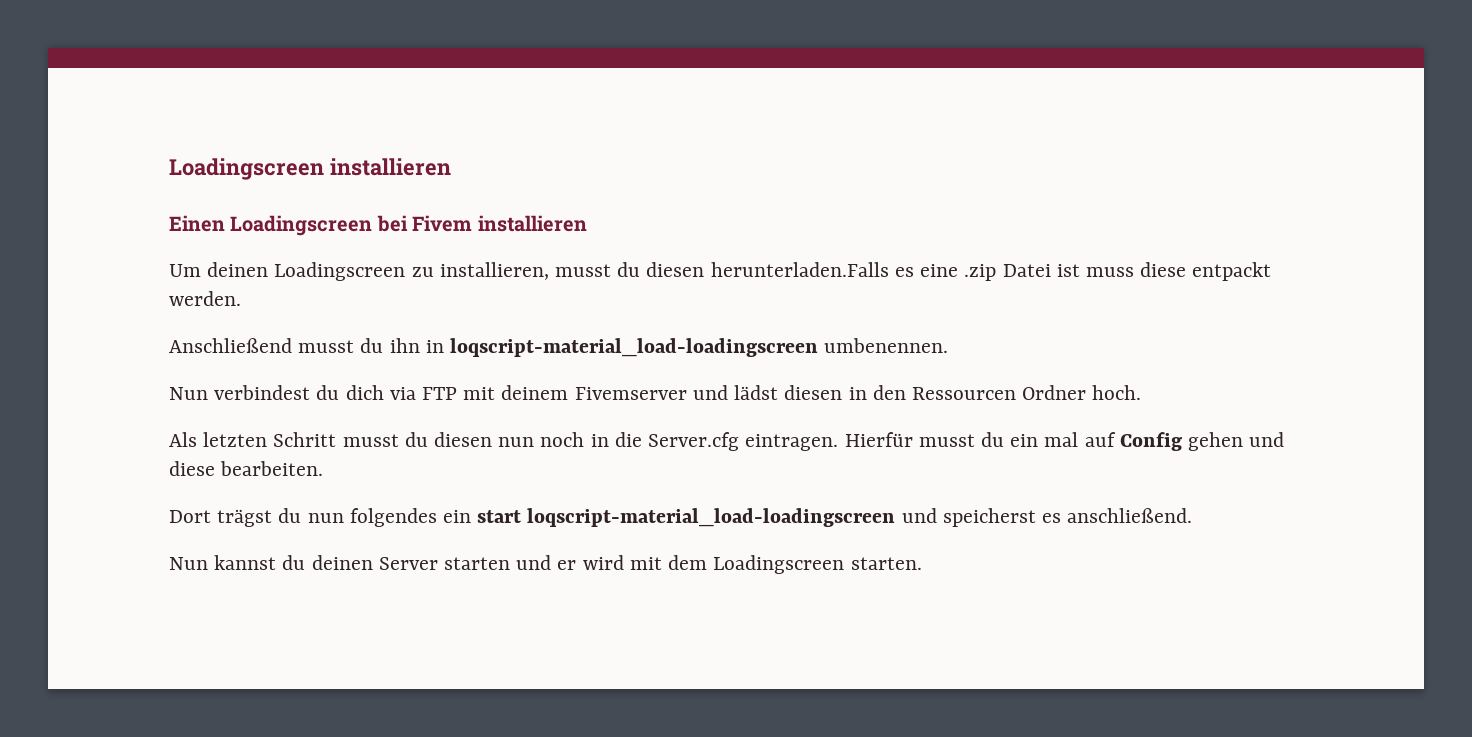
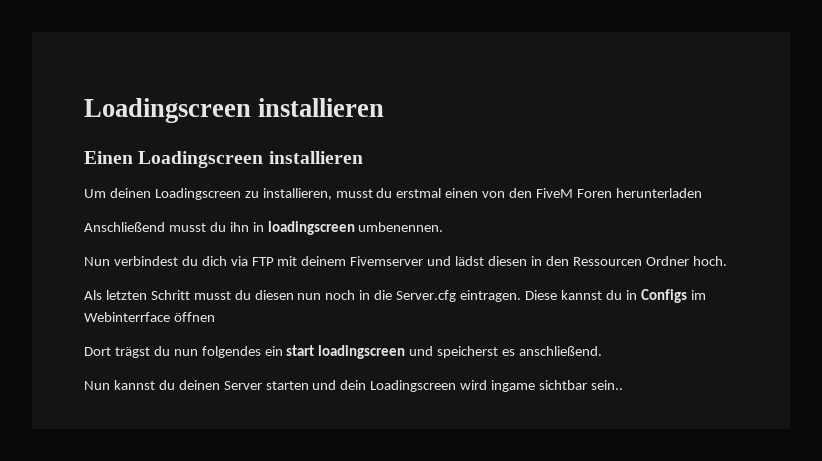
[376,215,473,232] bei Fivem -> (264, 159) none
[646,262,1272,281] [169,291,241,306] diesen herunterladen.Falls es eine .zip Datei ist muss diese entpackt werden. -> [396,188,702,198] erstmal einen von den FiveM Foren herunterladen
[450,338,819,357] loqscript-material_load-loadingscreen -> [267,221,355,235] loadingscreen
[844,432,1285,451] [169,461,324,476] Hierfür musst du ein mal auf Config gehen und diese bearbeiten. -> [524,289,706,303] [84,312,215,322] Diese kannst du in Configs im Webinterrface öffnen
[527,508,896,527] loqscript-material_load-loadingscreen -> [318,345,406,359] loadingscreen
[557,555,922,574] er wird mit dem Loadingscreen starten. -> [340,380,623,392] dein Loadingscreen wird ingame sichtbar sein..

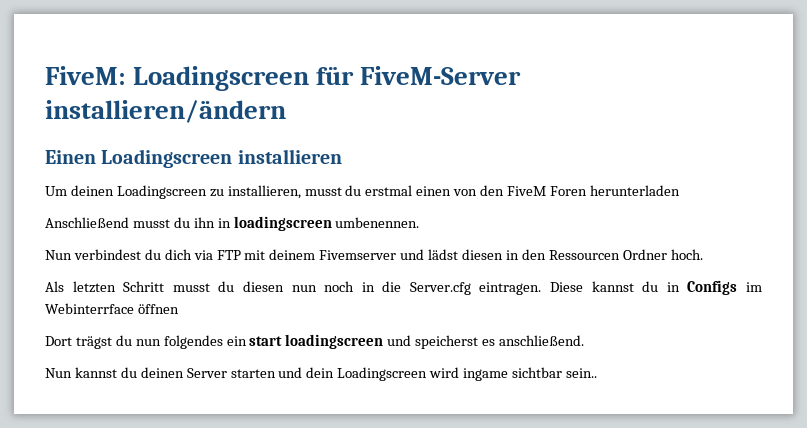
[84,98,385,123] Loadingscreen installieren -> [45,66,522,91] [45,100,286,123] FiveM: Loadingscreen für FiveM-Server installieren/ändern

